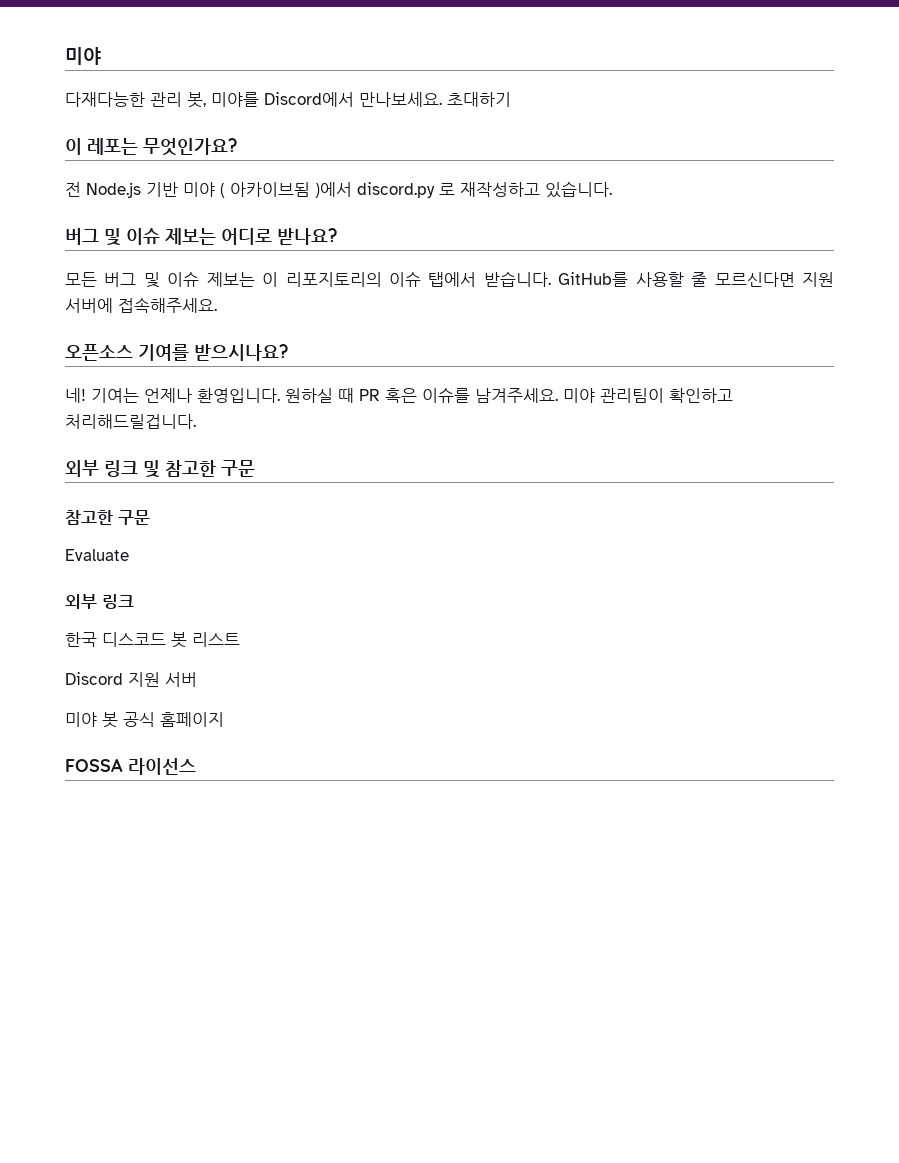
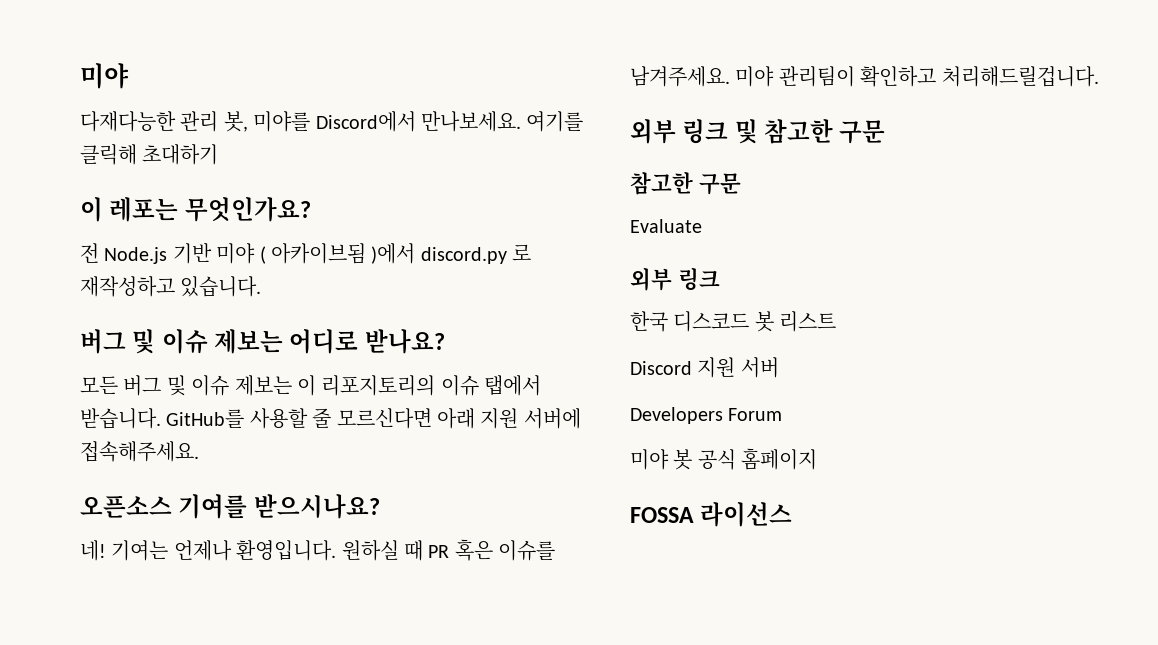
(442, 99) none -> [526,111,584,132] [80,144,137,165] 여기를 클릭해
(795, 279) none -> [437,408,475,429] 아래
(197, 679) none -> [630,407,783,424] // Developers Forum

